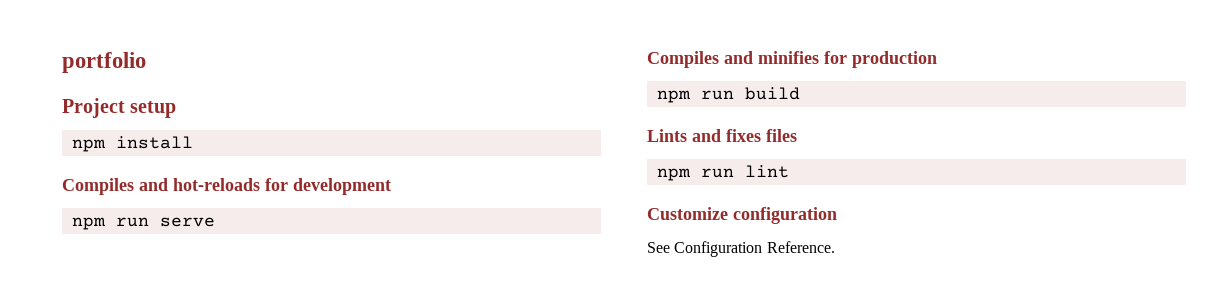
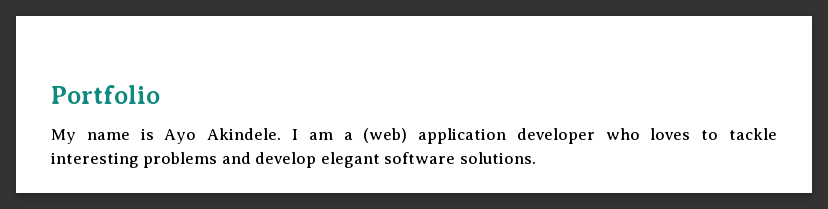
[62,52,146,73] [62,98,177,118] [71,136,193,152] [62,178,391,195] [71,217,215,230] [647,51,937,68] [656,87,800,103] [647,129,797,142] [656,165,789,181] [647,207,837,224] [647,241,835,257] portfolio // Project setup // npm install // Compiles and hot-reloads for development // npm run serve // Compiles and minifies for production // npm run build // Lints and fixes files // npm run lint // Customize configuration // See Configuration Reference. -> [51,85,160,104] [51,128,778,144] [51,152,536,168] Portfolio // My name is Ayo Akindele. I am a (web) application developer who loves to tackle interesting problems and develop elegant software solutions.

